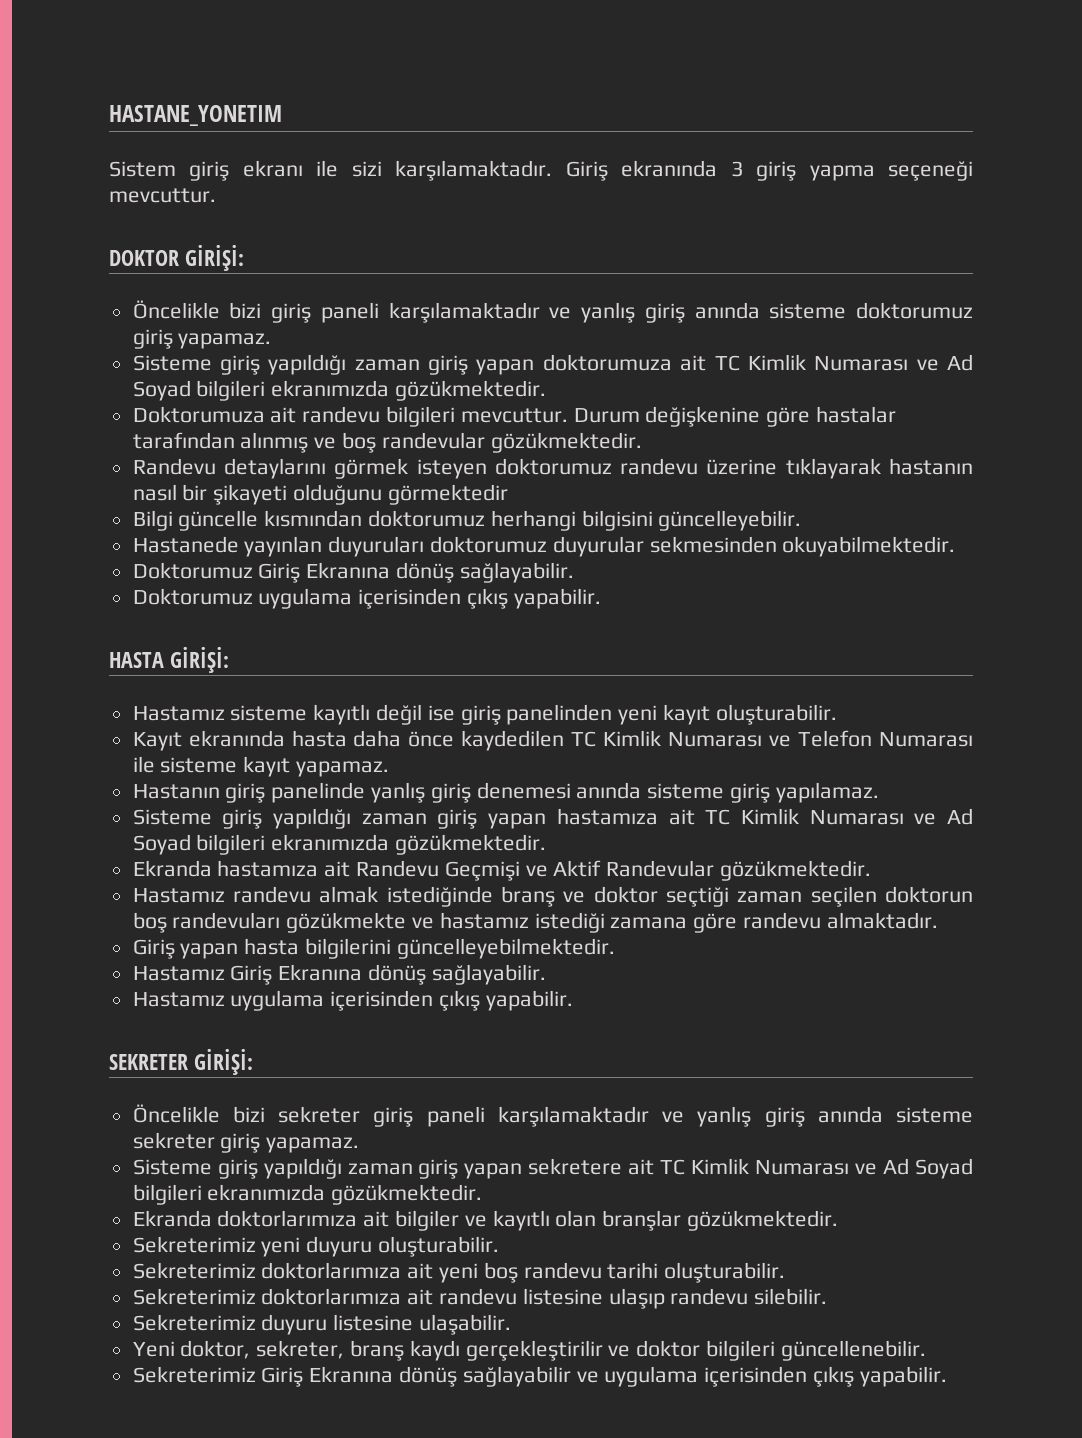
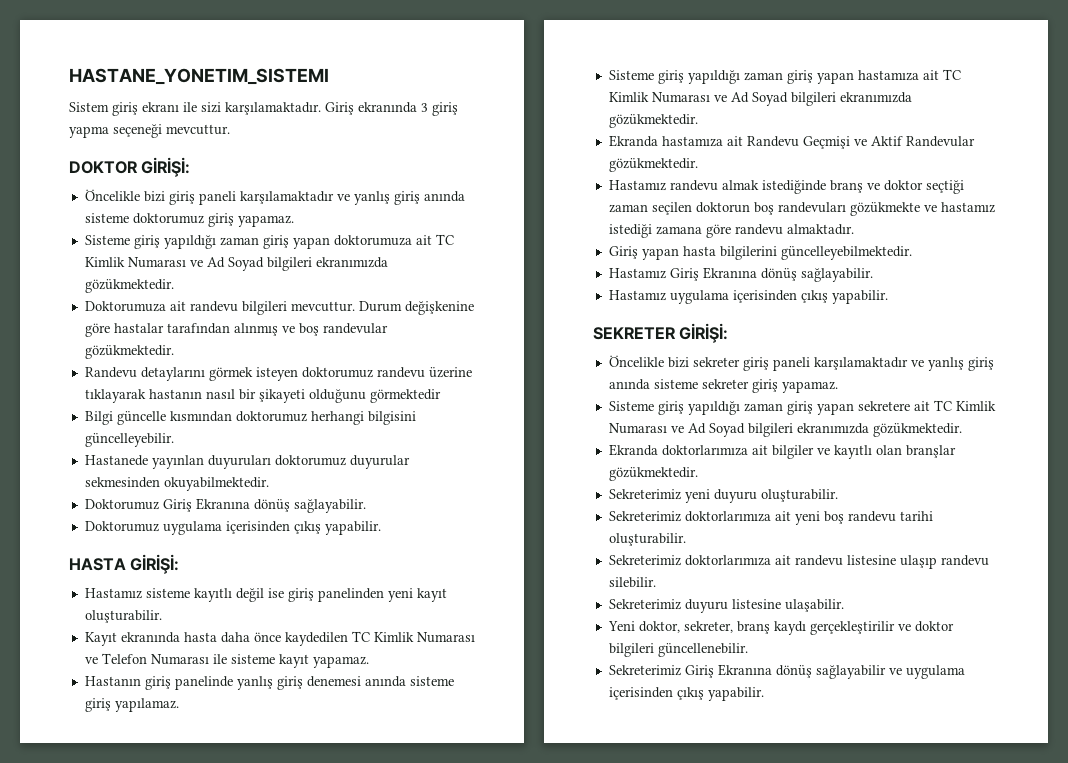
[109,105,282,126] HASTANE_YONETIM -> [69,68,329,85] HASTANE_YONETIM_SISTEMI

